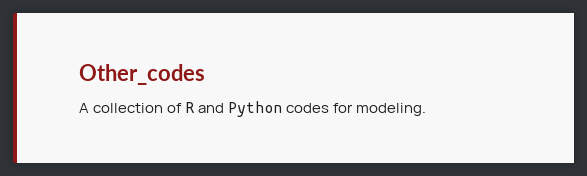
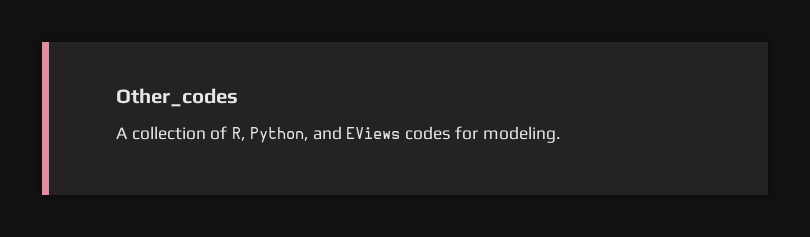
[185,101,283,117] R and Python -> [232,126,401,143] R, Python, and EViews

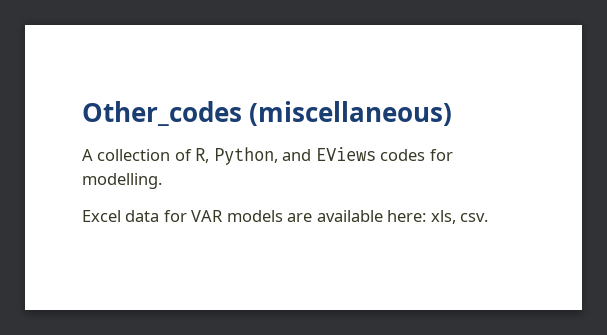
(238, 97) none -> [249,101,453,126] (miscellaneous)
[482,126,560,143] modeling. -> [82,173,162,189] [82,210,489,224] modelling. // Excel data for VAR models are available here: xls, csv.

